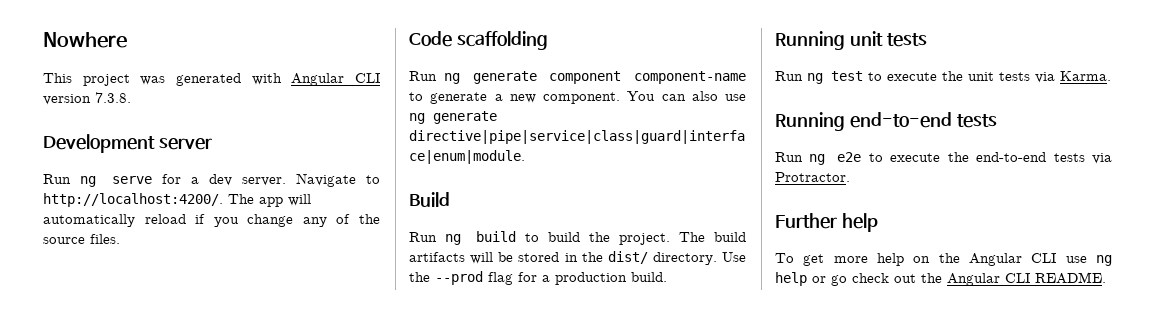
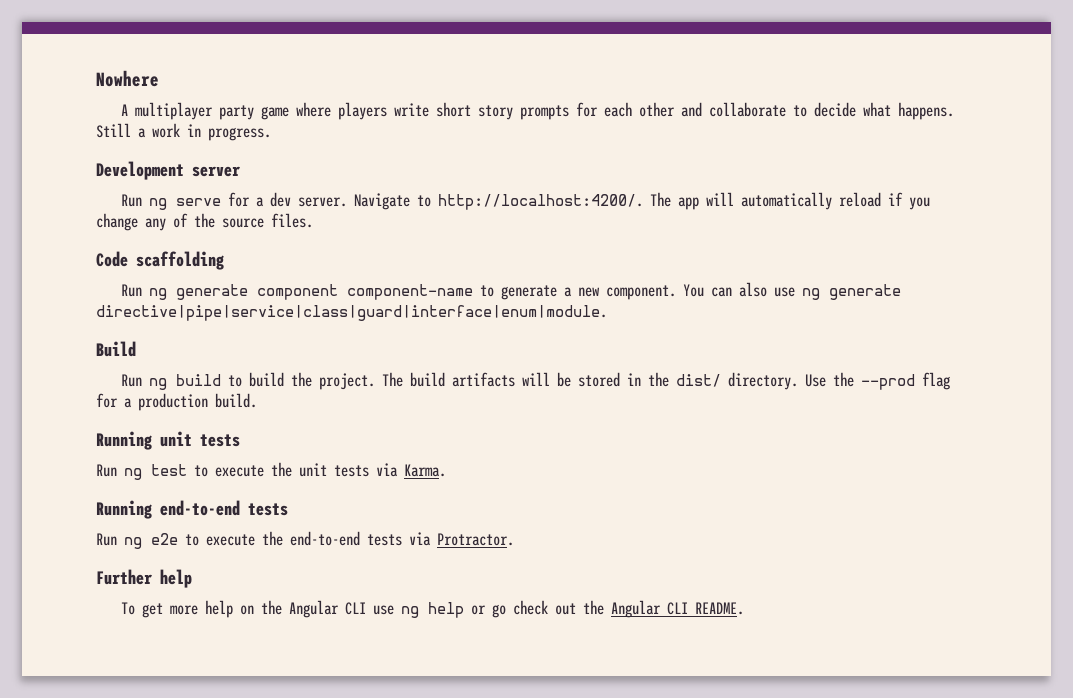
[43,73,380,86] [43,92,131,105] This project was generated with Angular CLI version 7.3.8. -> [120,102,954,120] [96,123,271,141] A multiplayer party game where players write short story prompts for each other and collaborate to decide what happens. Still a work in progress.

